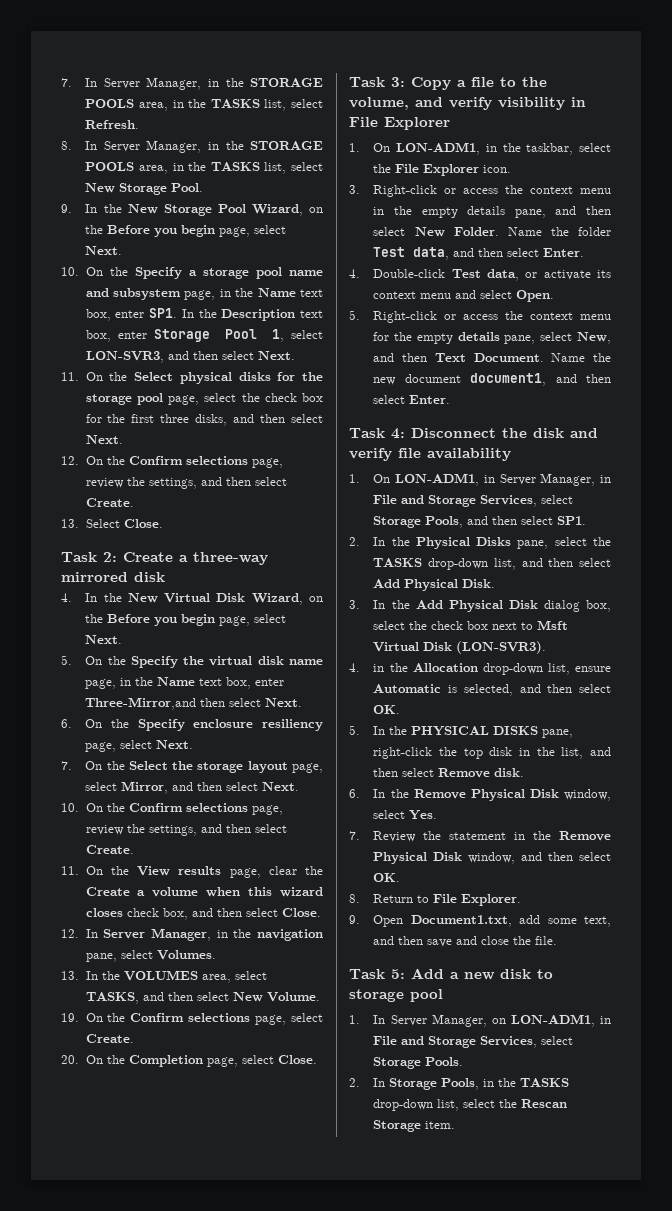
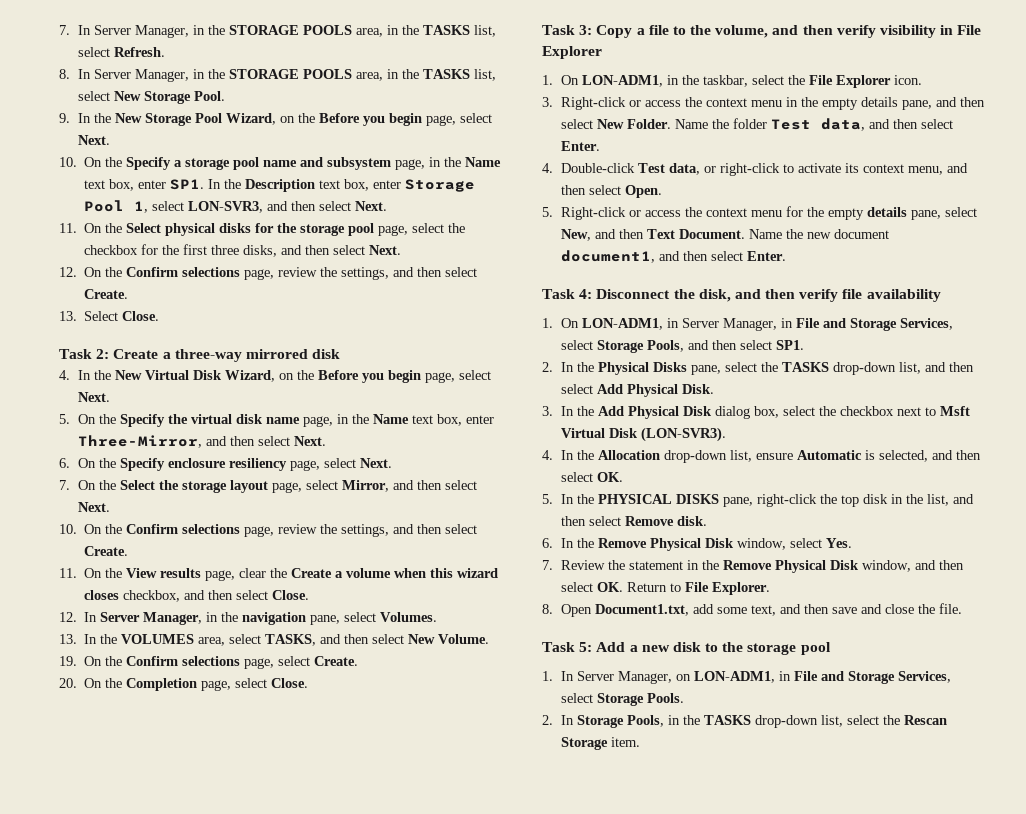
[264,393,323,402] check box -> [84,245,139,255] checkbox
[85,697,197,710] Three-Mirror,and -> [77,435,227,448] Three-Mirror, and
[126,908,188,920] check box, -> [123,590,181,602] checkbox,
(443, 102) none -> [802,25,833,35] then
(538, 275) none -> [719,163,794,176] right-click to
[420,290,477,299] menu and -> [907,163,968,175] [560,185,586,195] menu, and then
[533,428,598,438] disk and -> [698,289,796,302] disk, and then
[431,621,489,630] check box -> [839,406,894,416] checkbox
[373,664,385,672] in -> [560,450,574,460] In
[349,894,360,903] // 8. -> (623, 587) none
[349,915,360,924] 9. -> [542,604,553,614] 8.
(553, 974) none -> [722,642,744,652] the

